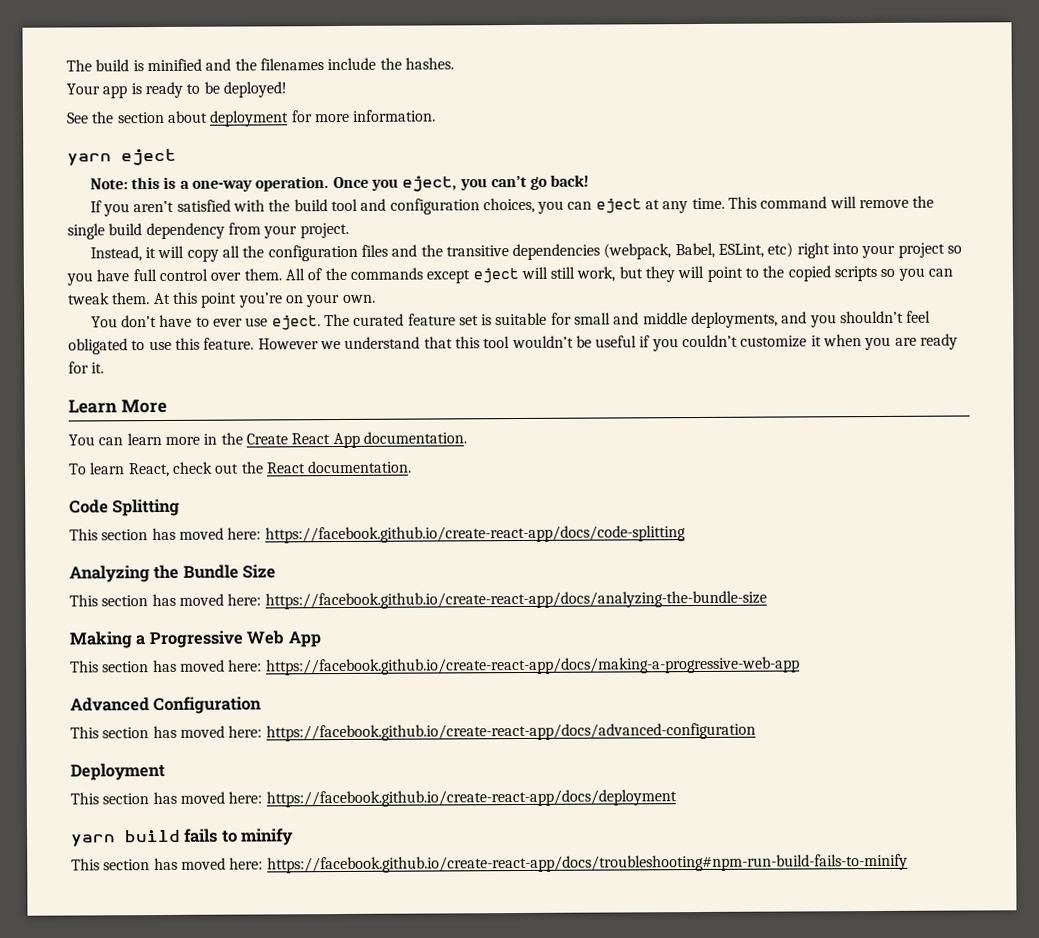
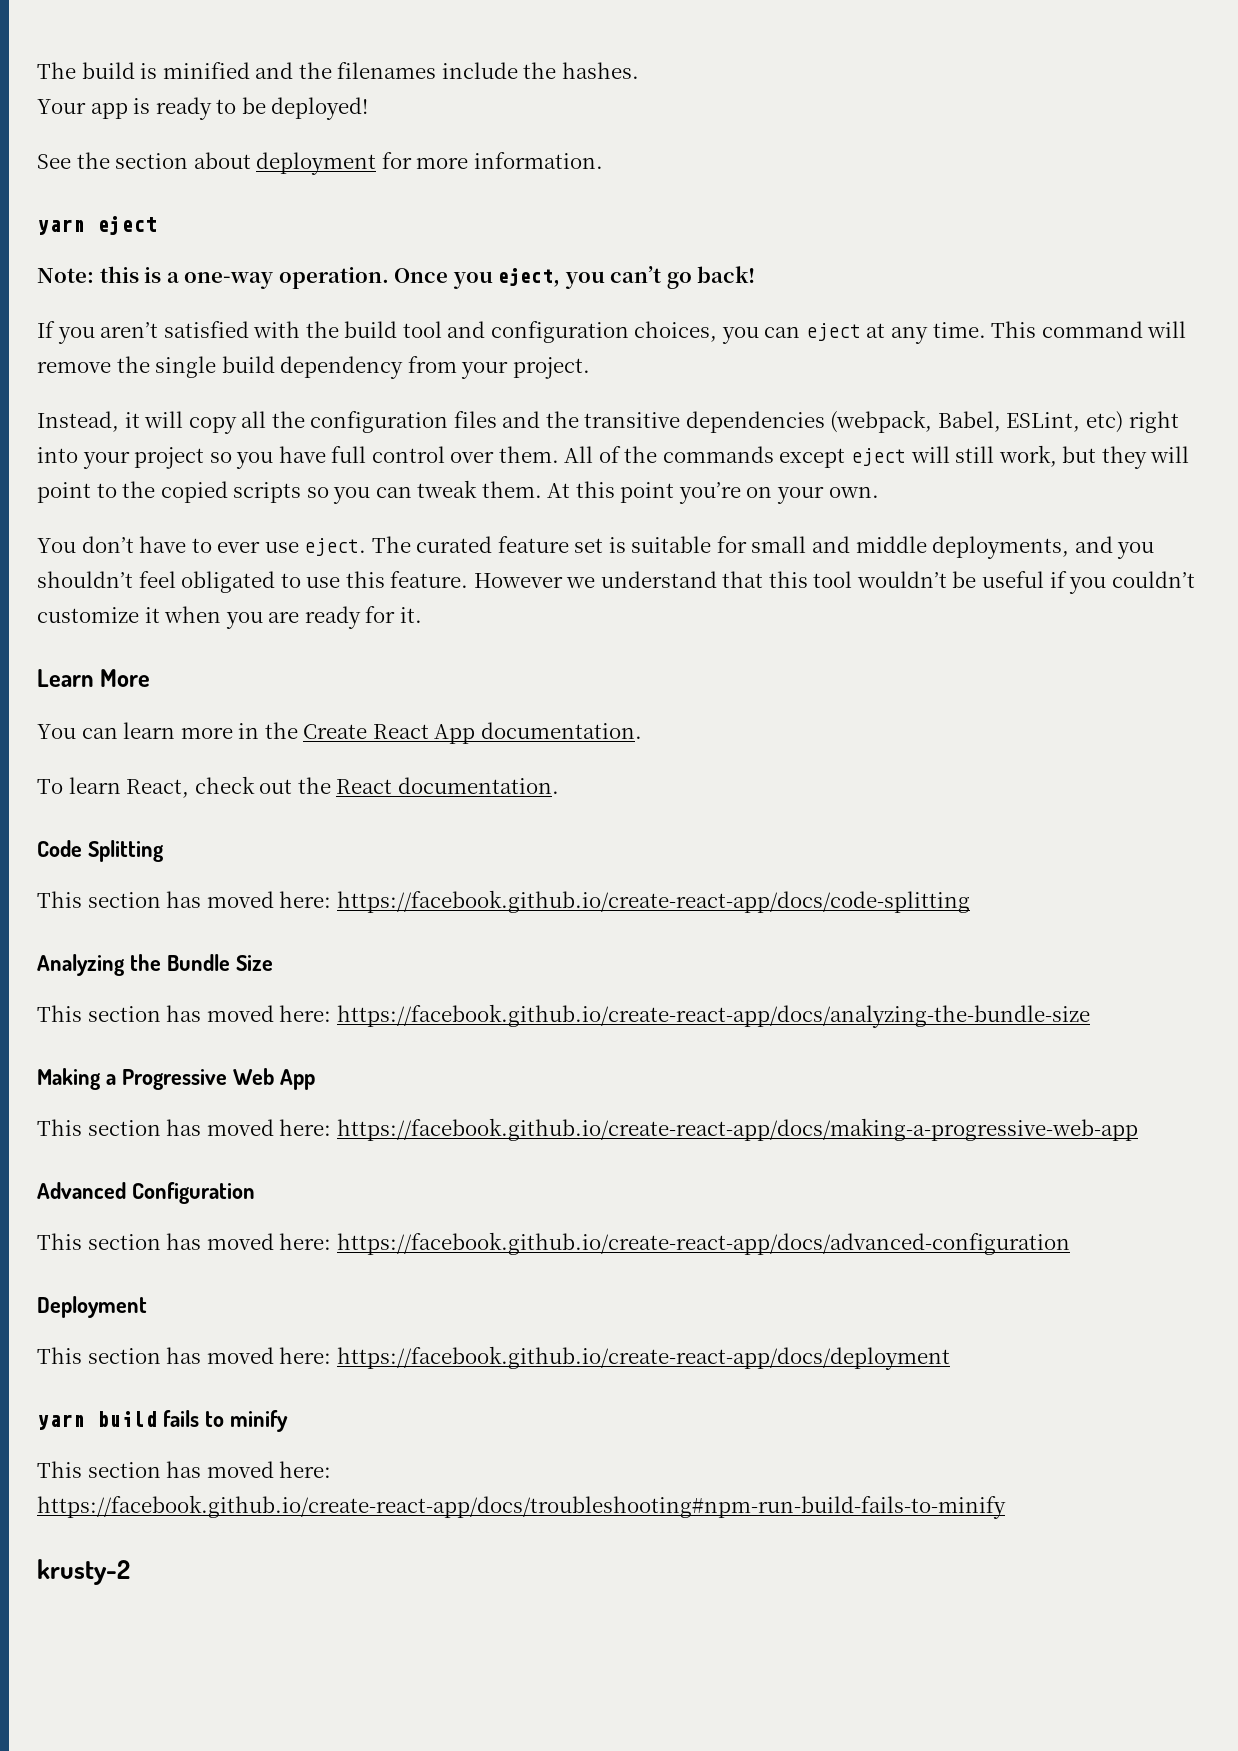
(908, 863) none -> [37,1559,130,1585] // krusty-2

